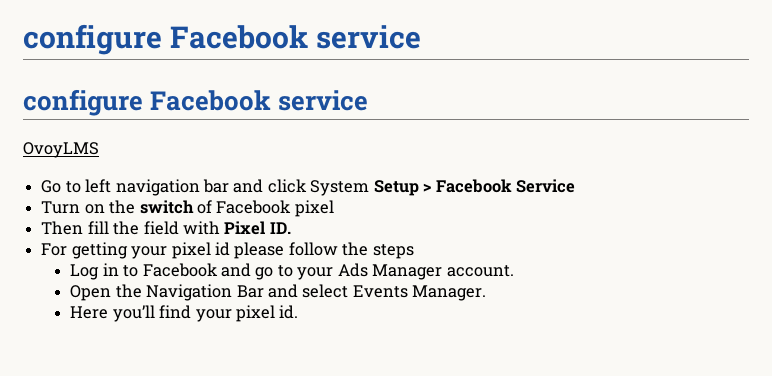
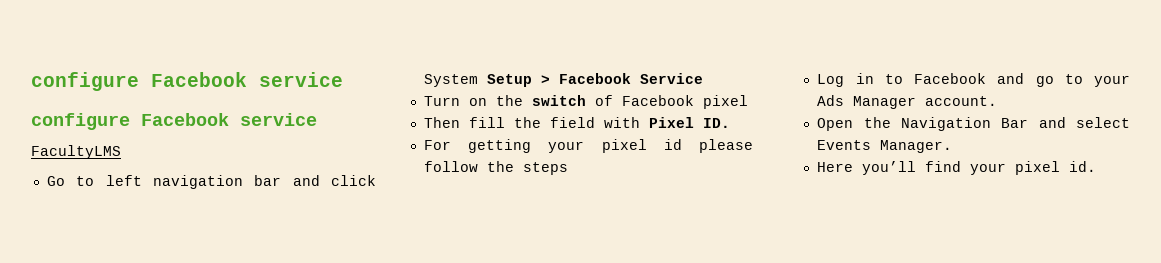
[23,142,99,158] OvoyLMS -> [31,145,121,159] FacultyLMS

